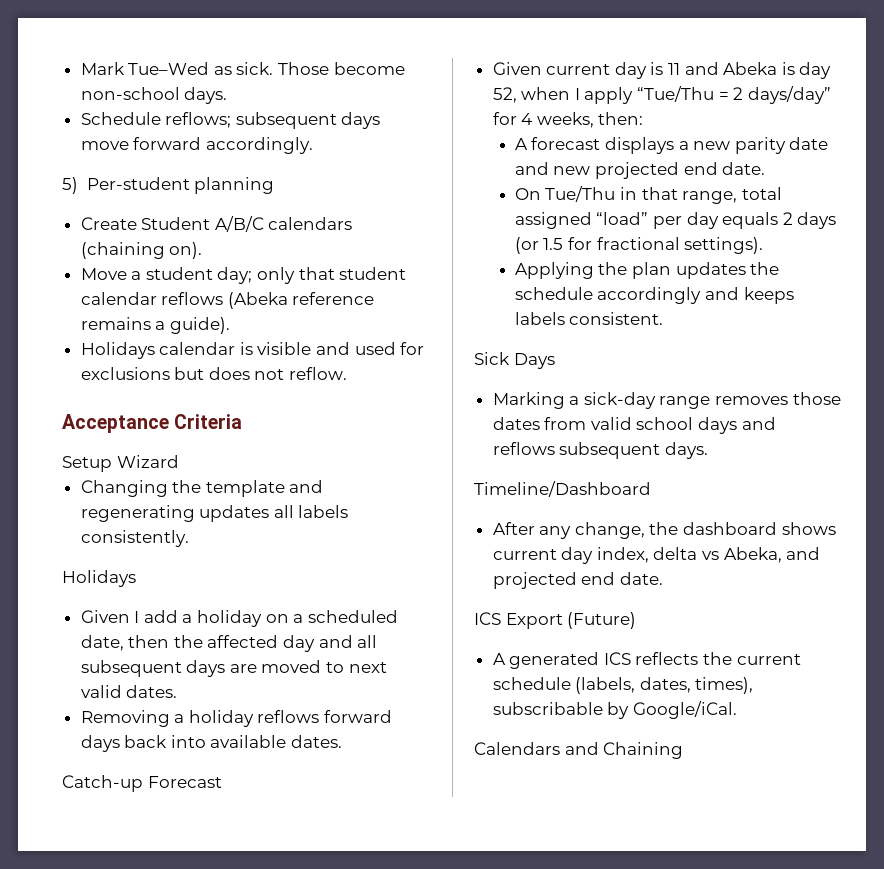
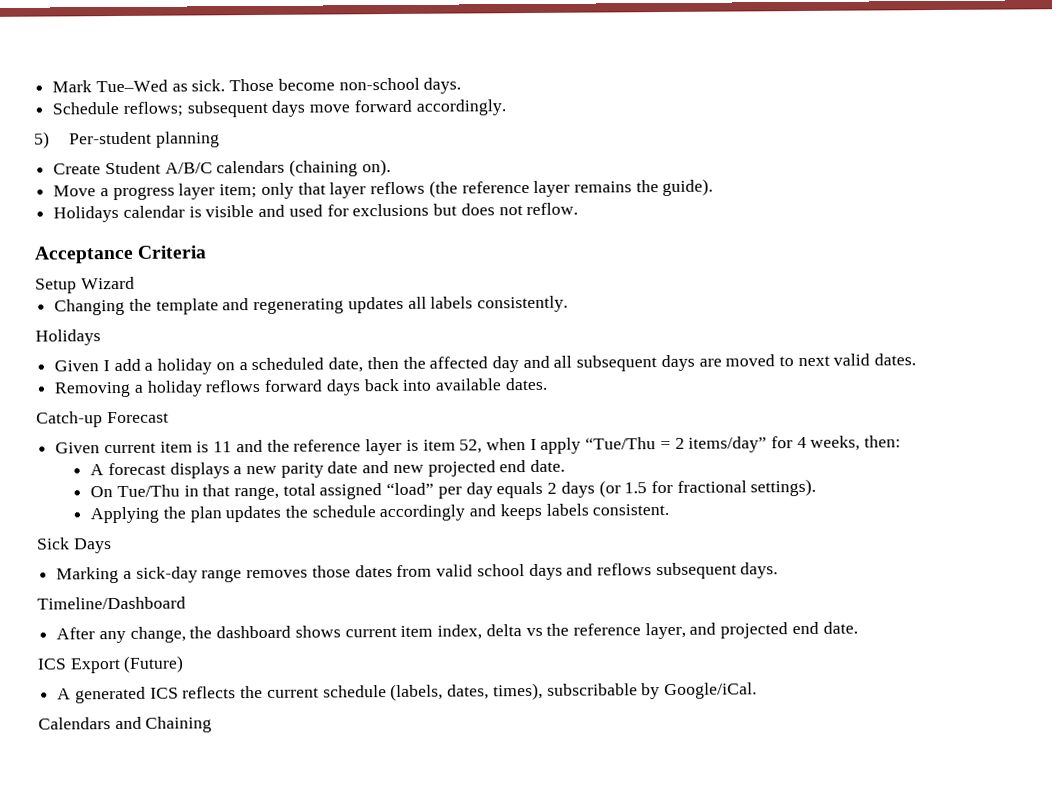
[145,267,407,284] [80,292,375,309] [80,317,166,330] student day; only that student calendar reflows (Abeka reference remains a -> [112,180,659,201] progress layer item; only that layer reflows (the reference layer remains the
[614,62,647,79] day -> [159,441,193,453] item
[723,62,832,79] Abeka is day -> [266,438,456,456] the reference layer is item
[747,86,831,104] days/day” -> [688,436,768,453] items/day”
[561,547,594,564] day -> [400,625,434,637] item
[723,547,782,563] Abeka, -> [546,622,686,640] the reference layer,

